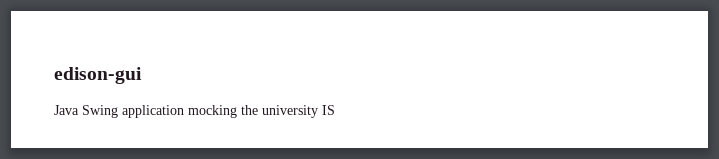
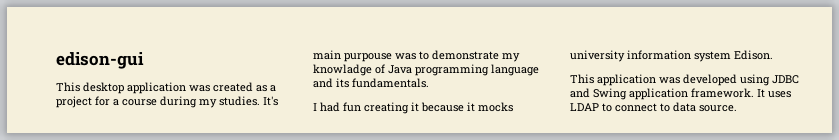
[54,105,335,118] Java Swing application mocking the university IS -> [56,82,276,94] [56,96,278,108] [313,50,520,62] [313,64,539,76] [313,78,429,88] [313,102,513,114] [570,50,773,62] [570,74,799,86] [570,88,791,100] [570,102,737,112] This desktop application was created as a project for a course during my studies. It's main purpouse was to demonstrate my knowladge of Java programming language and its fundamentals. // I had fun creating it because it mocks university information system Edison. // This application was developed using JDBC and Swing application framework. It uses LDAP to connect to data source.

